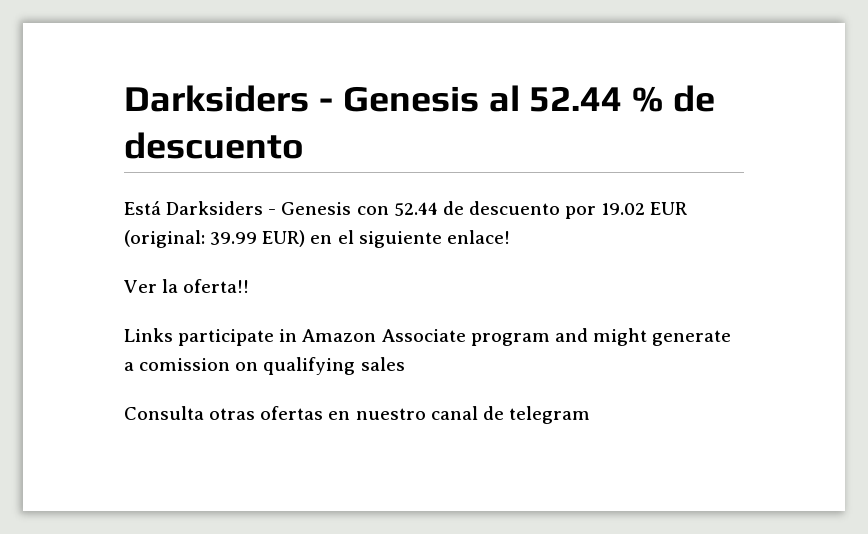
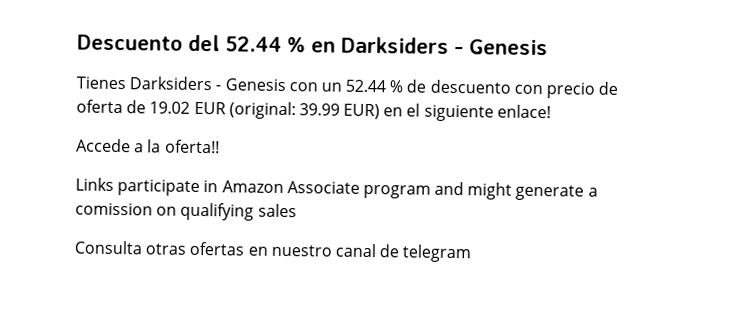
[124,85,716,112] [124,132,304,159] [124,201,597,219] Darksiders - Genesis al 52.44 % de descuento // Está Darksiders - Genesis con 52.44 de descuento por -> [77,34,548,56] [76,76,619,99] [76,99,147,114] Descuento del 52.44 % en Darksiders - Genesis // Tienes Darksiders - Genesis con un 52.44 % de descuento con precio de oferta de
[124,280,157,293] Ver -> [76,138,145,153] Accede a

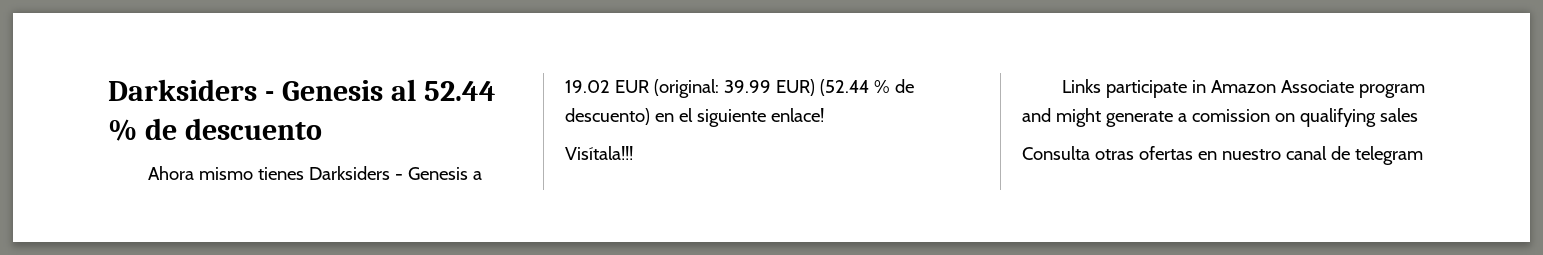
[77,34,548,56] [76,76,619,99] [76,99,147,114] Descuento del 52.44 % en Darksiders - Genesis // Tienes Darksiders - Genesis con un 52.44 % de descuento con precio de oferta de -> [108,79,497,101] [108,118,323,141] [148,166,483,180] Darksiders - Genesis al 52.44 % de descuento // Ahora mismo tienes Darksiders - Genesis a
(381, 111) none -> [819,79,914,96] [565,108,650,125] (52.44 % de descuento)
[76,138,220,154] Accede a la oferta!! -> [565,146,633,160] Visítala!!!

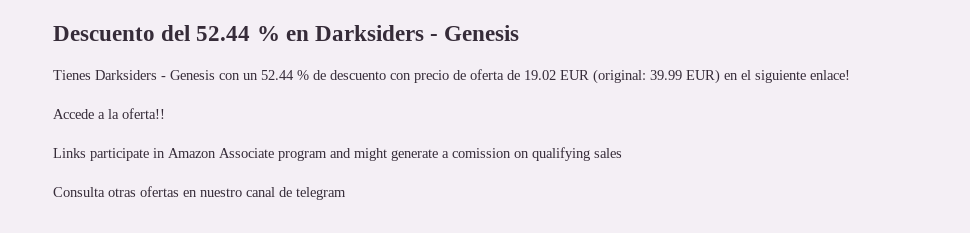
[108,79,497,101] [108,118,323,141] [148,166,483,180] Darksiders - Genesis al 52.44 % de descuento // Ahora mismo tienes Darksiders - Genesis a -> [53,25,520,41] [53,69,520,83] Descuento del 52.44 % en Darksiders - Genesis // Tienes Darksiders - Genesis con un 52.44 % de descuento con precio de oferta de
[819,79,914,96] [565,108,650,125] (52.44 % de descuento) -> (720, 76) none
[565,146,633,160] Visítala!!! -> [53,108,165,119] Accede a la oferta!!

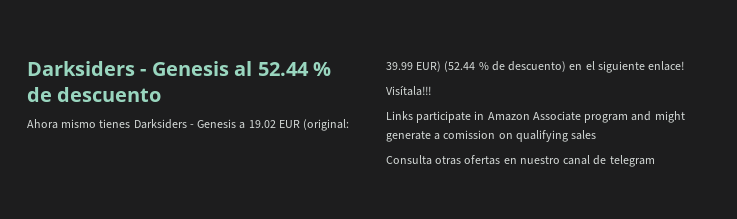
[53,25,520,41] [53,69,520,83] Descuento del 52.44 % en Darksiders - Genesis // Tienes Darksiders - Genesis con un 52.44 % de descuento con precio de oferta de -> [27,61,331,76] [27,87,162,102] [27,119,246,129] Darksiders - Genesis al 52.44 % de descuento // Ahora mismo tienes Darksiders - Genesis a
(720, 76) none -> [444,61,567,72] (52.44 % de descuento)
[53,108,165,119] Accede a la oferta!! -> [386,86,431,96] Visítala!!!

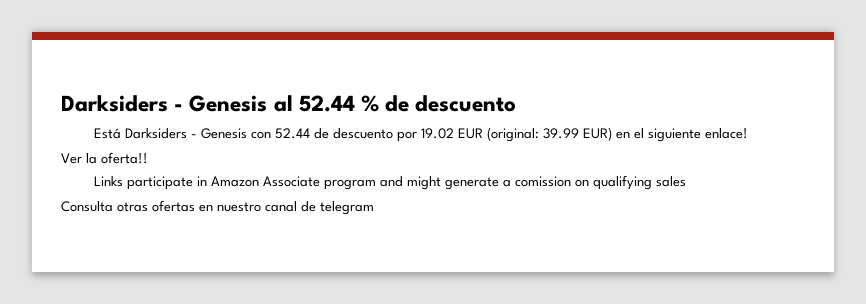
[27,119,246,129] Ahora mismo tienes Darksiders - Genesis a -> [94,128,418,142] Está Darksiders - Genesis con 52.44 de descuento por
[444,61,567,72] (52.44 % de descuento) -> (613, 134) none
[386,86,431,96] Visítala!!! -> [61,152,148,164] Ver la oferta!!

